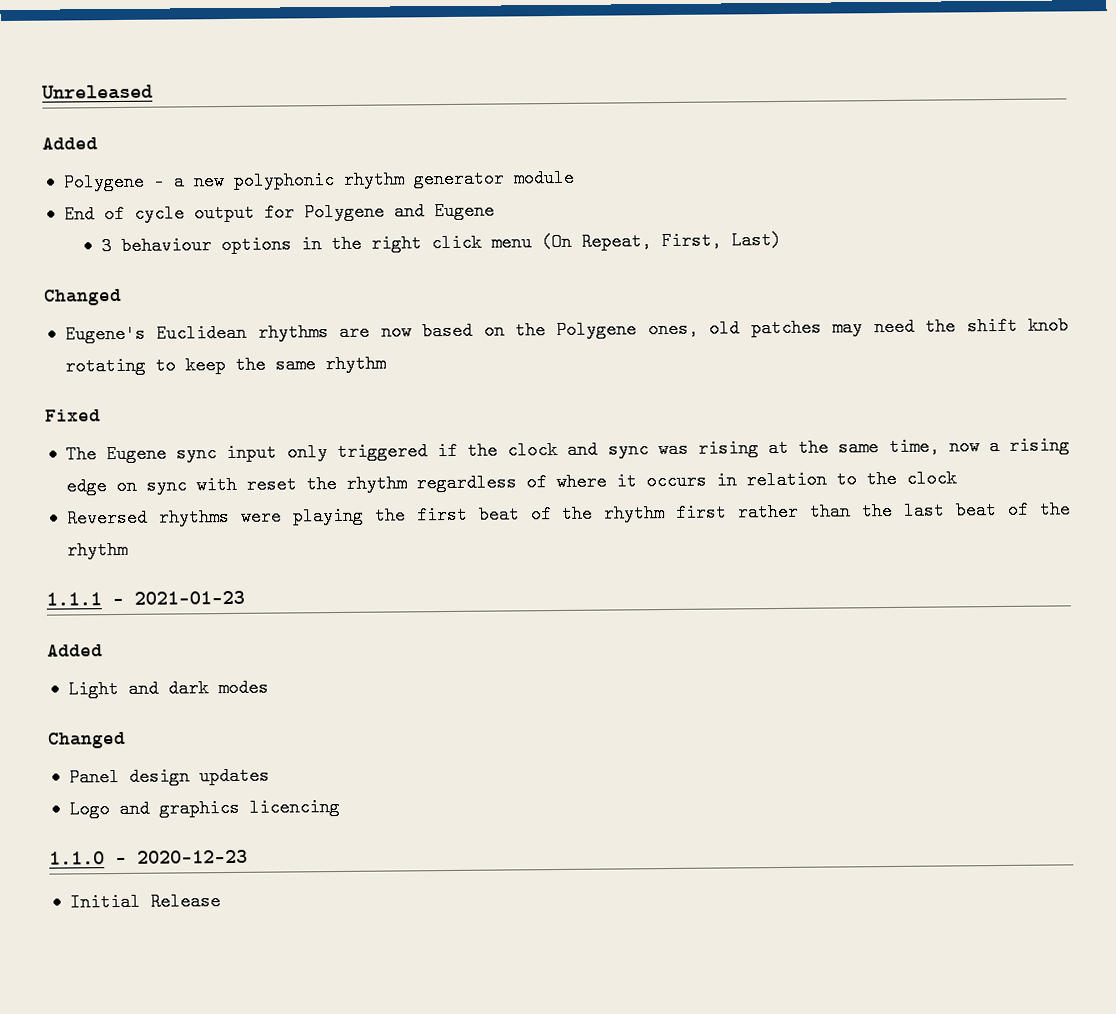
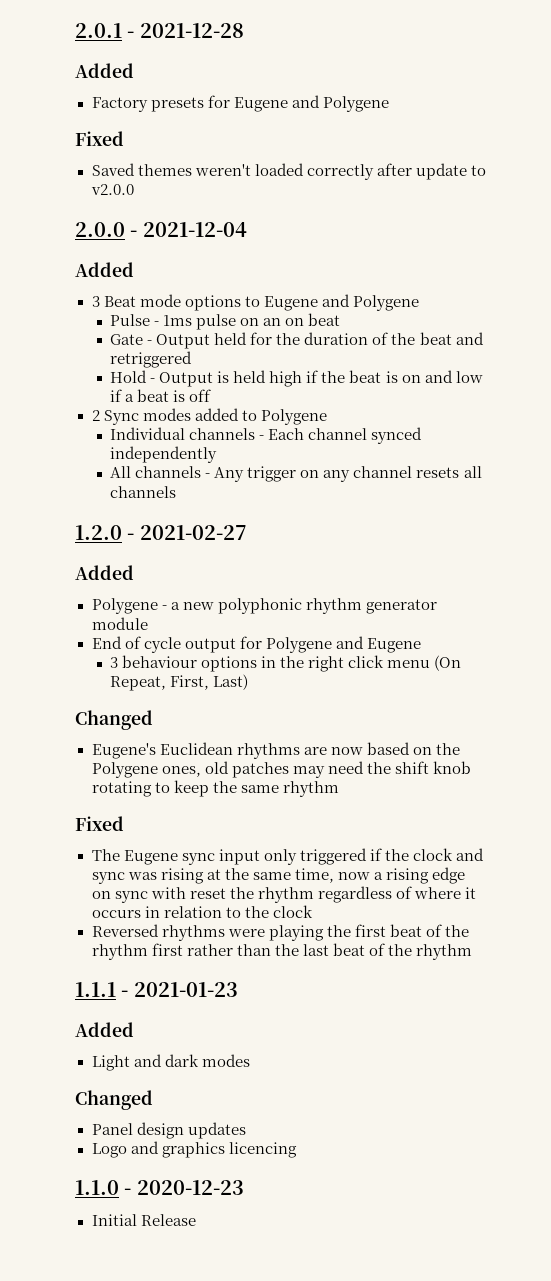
[41,84,153,100] Unreleased -> [75,23,244,38] [75,63,134,78] [91,95,389,112] [75,131,124,146] [91,163,486,180] [90,184,134,195] [75,222,247,237] [75,262,134,277] [91,294,419,311] [110,313,341,330] [110,332,484,349] [110,351,193,368] [110,370,483,387] [110,389,212,402] [91,408,327,425] [110,427,423,444] [110,446,218,463] [110,466,482,482] [110,486,177,498] [75,525,247,540] 2.0.1 - 2021-12-28 // Added // Factory presets for Eugene and Polygene // Fixed // Saved themes weren't loaded correctly after update to v2.0.0 // 2.0.0 - 2021-12-04 // Added // 3 Beat mode options to Eugene and Polygene // Pulse - 1ms pulse on an on beat // Gate - Output held for the duration of the beat and retriggered // Hold - Output is held high if the beat is on and low if a beat is off // 2 Sync modes added to Polygene // Individual channels - Each channel synced independently // All channels - Any trigger on any channel resets all channels // 1.2.0 - 2021-02-27

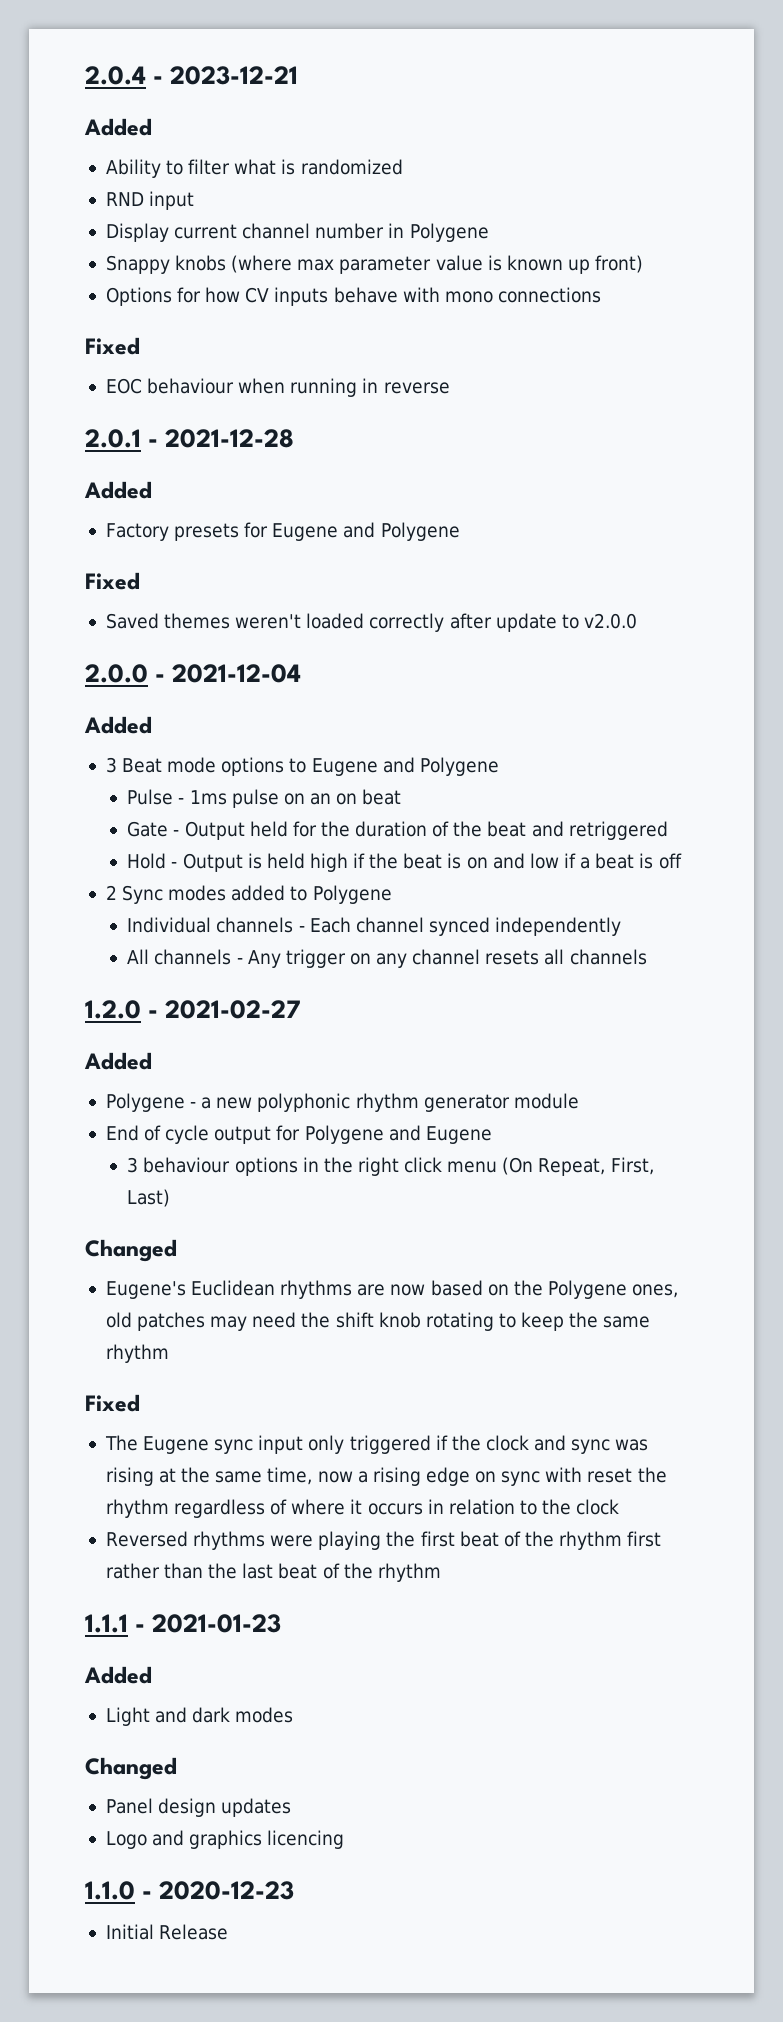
(75, 30) none -> [85,66,299,85] [84,118,152,136] [105,159,403,178] [105,191,195,210] [105,223,489,242] [105,255,644,274] [105,287,601,306] [85,337,140,355] [105,378,450,397] 2.0.4 - 2023-12-21 // Added // Ability to filter what is randomized // RND input // Display current channel number in Polygene // Snappy knobs (where max parameter value is known up front) // Options for how CV inputs behave with mono connections // Fixed // EOC behaviour when running in reverse //

